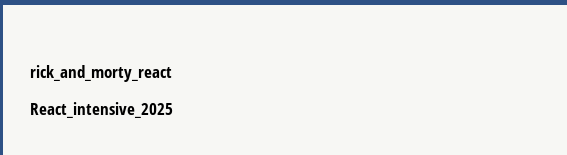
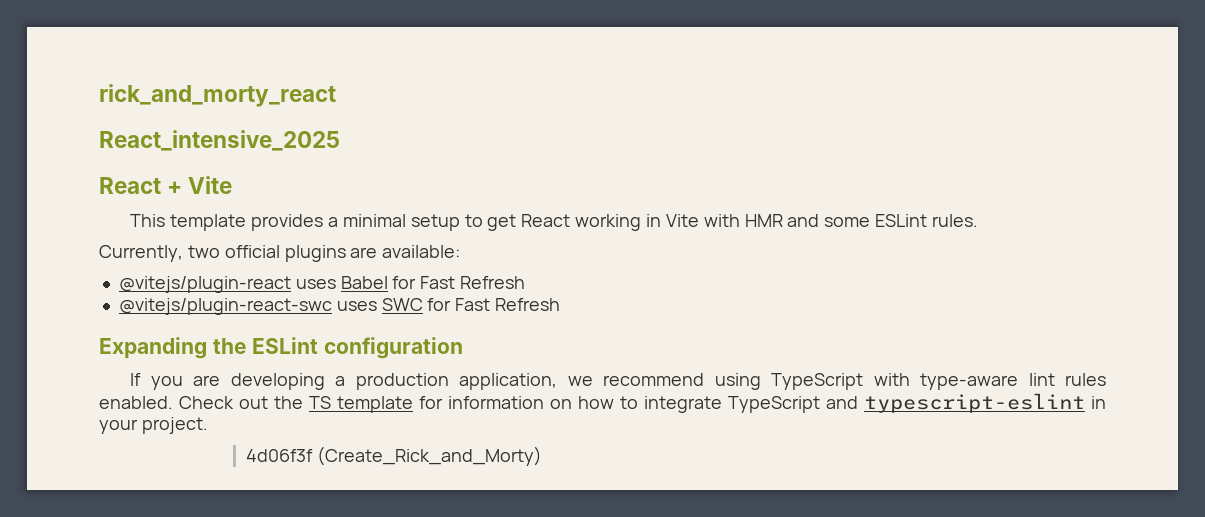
(173, 110) none -> [99,176,233,194] [130,214,978,231] [99,245,461,262] [118,276,526,293] [118,298,561,315] [99,337,464,359] [130,373,1107,390] [99,393,1106,413] [99,417,208,434] [245,446,542,466] // React + Vite // This template provides a minimal setup to get React working in Vite with HMR and some ESLint rules. // Currently, two official plugins are available: // @vitejs/plugin-react uses Babel for Fast Refresh // @vitejs/plugin-react-swc uses SWC for Fast Refresh // Expanding the ESLint configuration // If you are developing a production application, we recommend using TypeScript with type-aware lint rules enabled. Check out the TS template for information on how to integrate TypeScript and typescript-eslint in your project. // 4d06f3f (Create_Rick_and_Morty)

